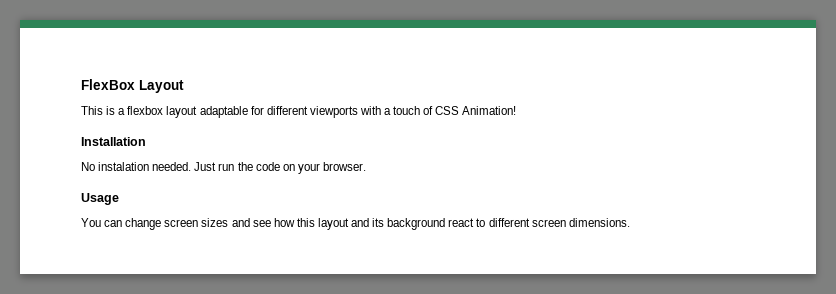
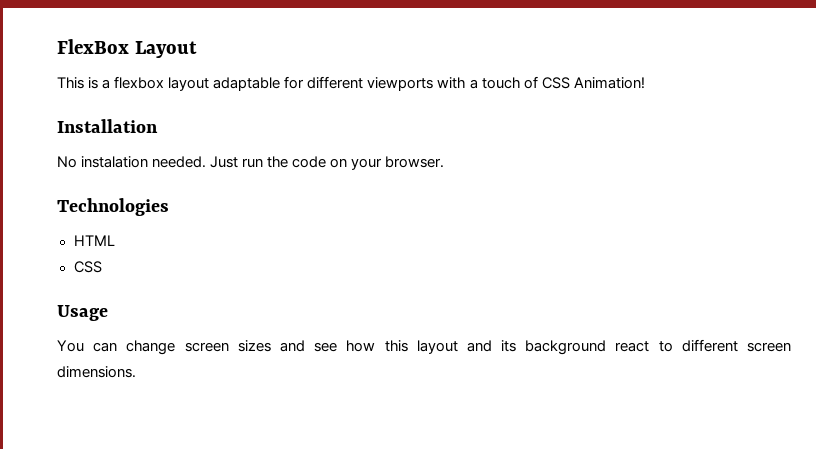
(366, 166) none -> [57,198,169,216] [73,235,115,246] [73,261,102,273] // Technologies // HTML // CSS

